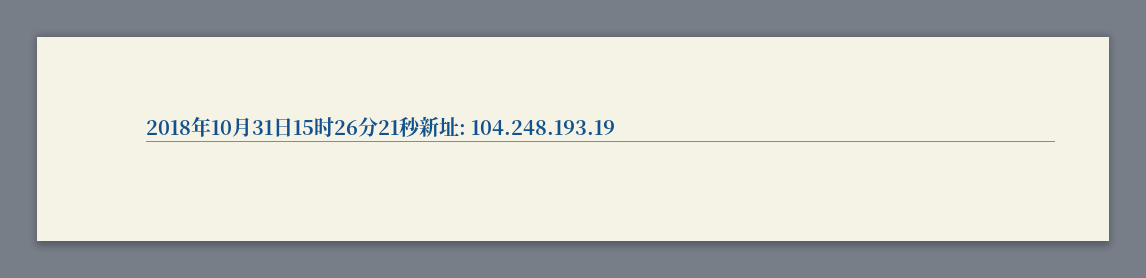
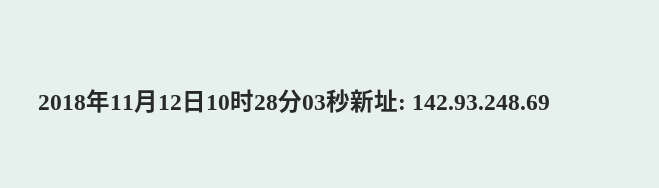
[211,117,399,137] 10月31日15时26分21 -> [110,89,326,113] 11月12日10时28分03
[471,120,616,135] 104.248.193.19 -> [412,95,551,110] 142.93.248.69

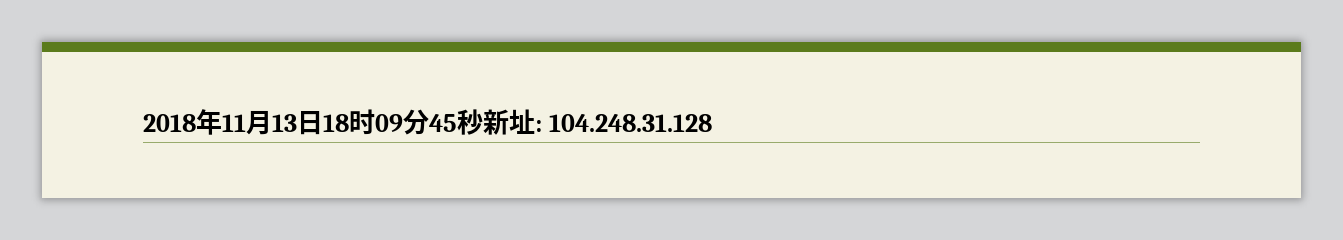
[158,89,326,113] 12日10时28分03 -> [272,109,457,135] 13日18时09分45
[412,95,551,110] 142.93.248.69 -> [549,114,713,132] 104.248.31.128

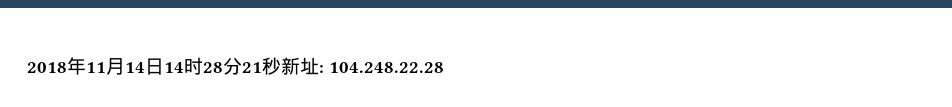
[272,109,457,135] 13日18时09分45 -> [125,57,262,75] 14日14时28分21
[549,114,713,132] 104.248.31.128 -> [329,62,444,73] 104.248.22.28

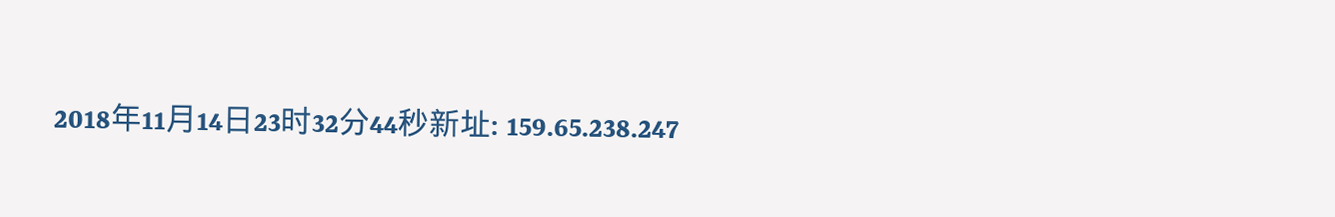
[164,57,262,75] 14时28分21 -> [253,105,398,136] 23时32分44
[329,62,444,73] 104.248.22.28 -> [506,118,680,139] 159.65.238.247

